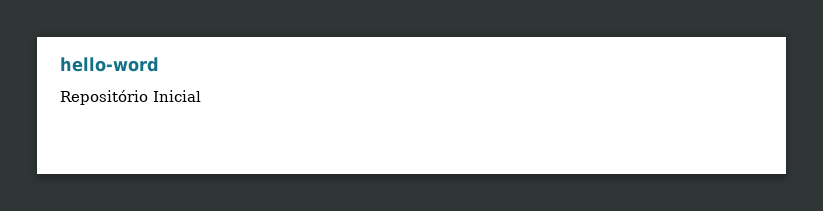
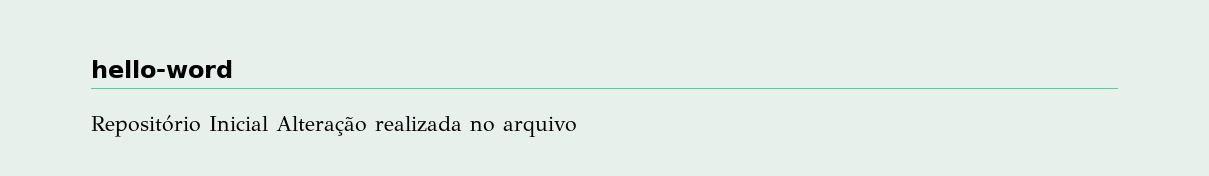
(201, 96) none -> [276,116,577,137] Alteração realizada no arquivo

